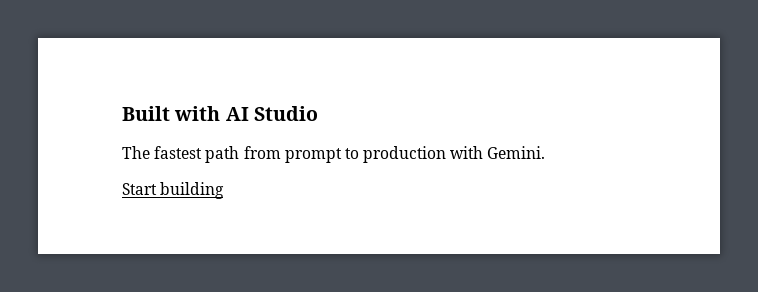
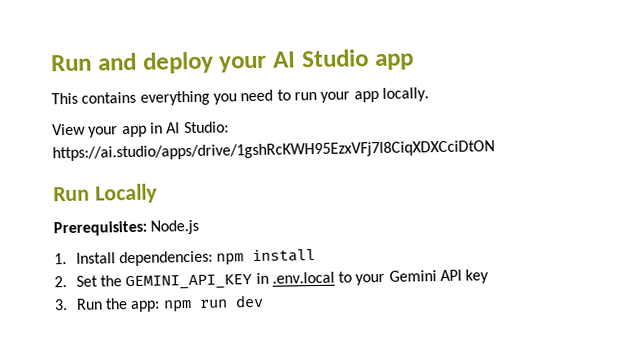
[122,106,318,121] [122,146,546,163] [122,182,225,199] Built with AI Studio // The fastest path from prompt to production with Gemini. // Start building -> [50,49,414,74] [51,87,429,106] [52,121,229,138] [52,140,495,162] [53,183,158,204] [53,219,200,237] [54,249,317,267] [54,269,490,291] [54,294,264,313] Run and deploy your AI Studio app // This contains everything you need to run your app locally. // View your app in AI Studio: https://ai.studio/apps/drive/1gshRcKWH95EzxVFj7l8CiqXDXCciDtON // Run Locally // Prerequisites: Node.js // 1. Install dependencies: npm install // 2. Set the GEMINI_API_KEY in .env.local to your Gemini API key // 3. Run the app: npm run dev

